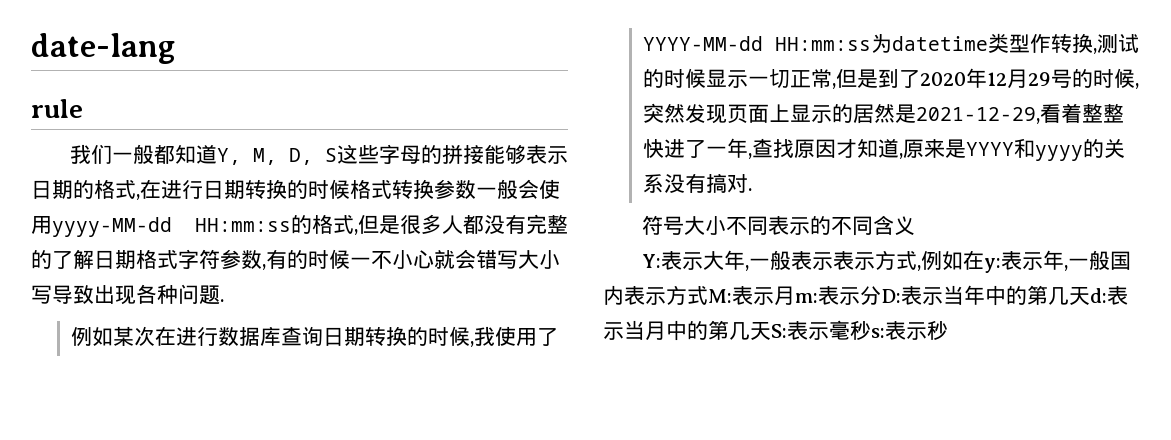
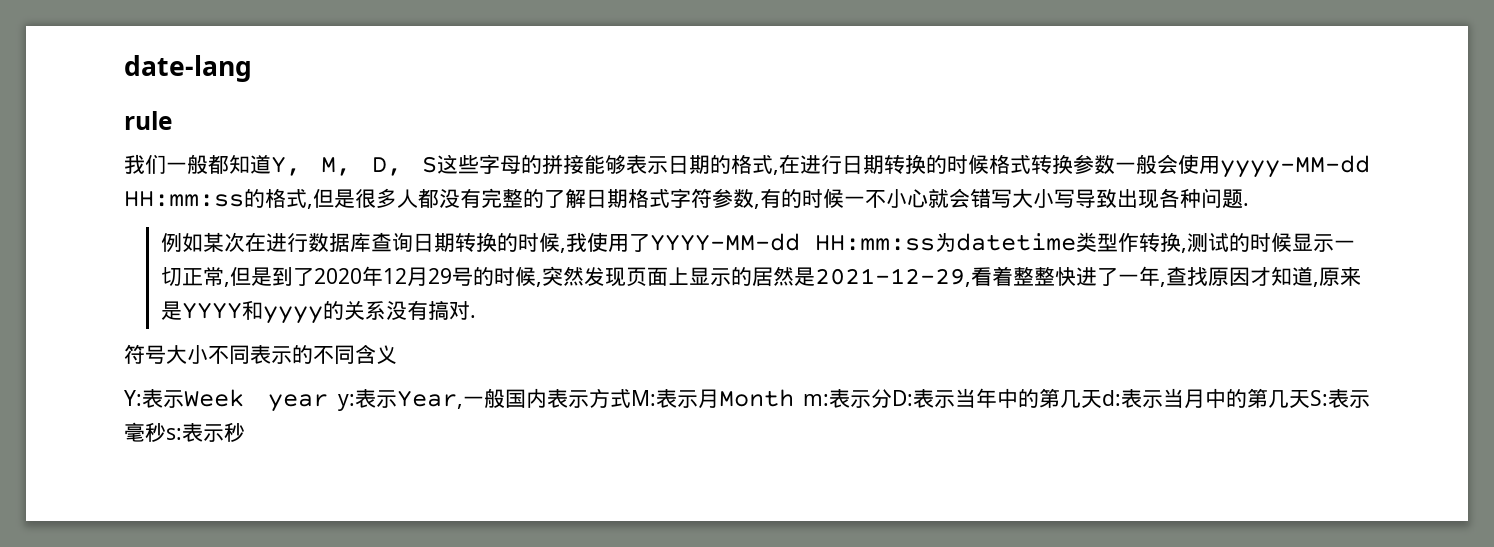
[702,250,984,271] 大年,一般表示表示方式,例如在 -> [184,389,329,412] Week year
[1042,250,1068,271] 年, -> [396,390,463,409] Year,
(795, 295) none -> [718,389,794,407] Month

